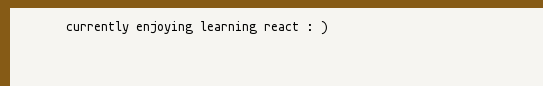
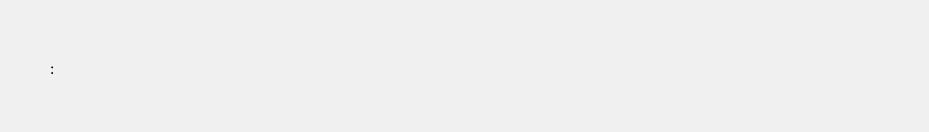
[66,21,328,35] currently enjoying learning react : ) -> [50,66,54,75] :

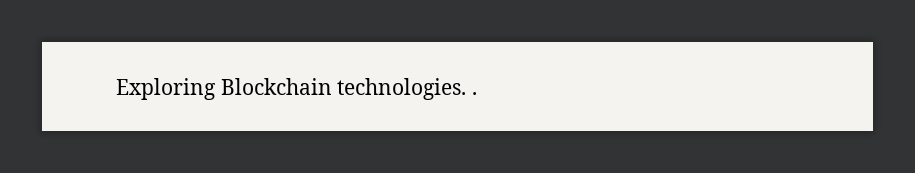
[50,66,54,75] : -> [116,78,478,100] Exploring Blockchain technologies. .

